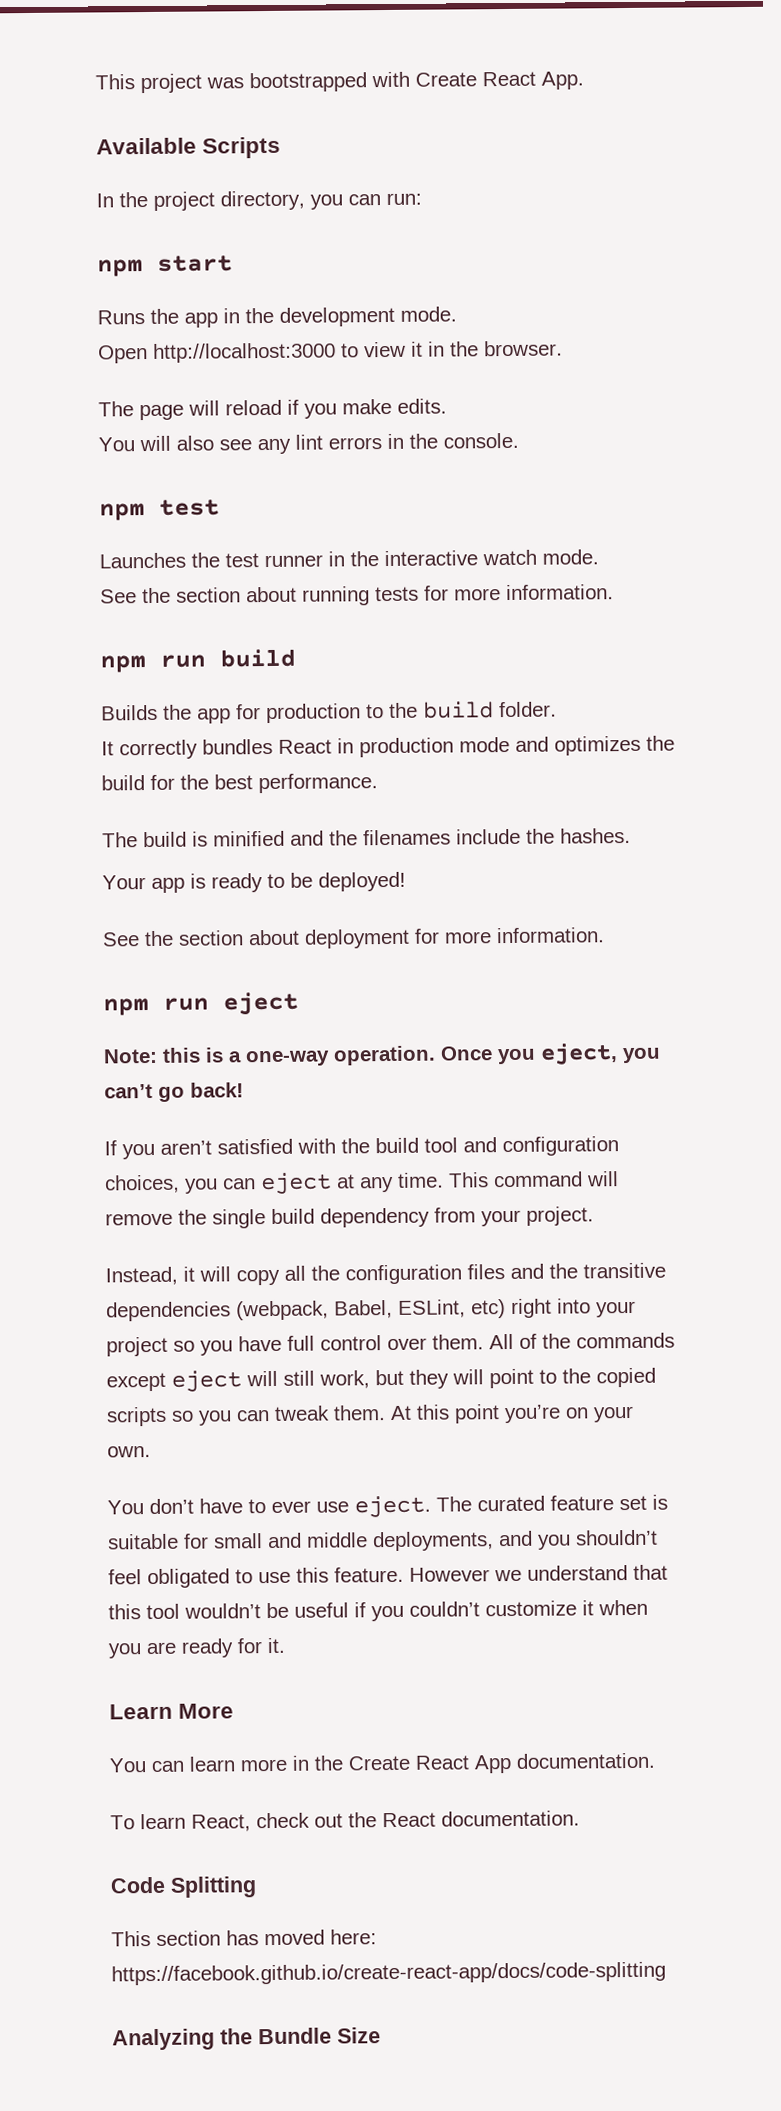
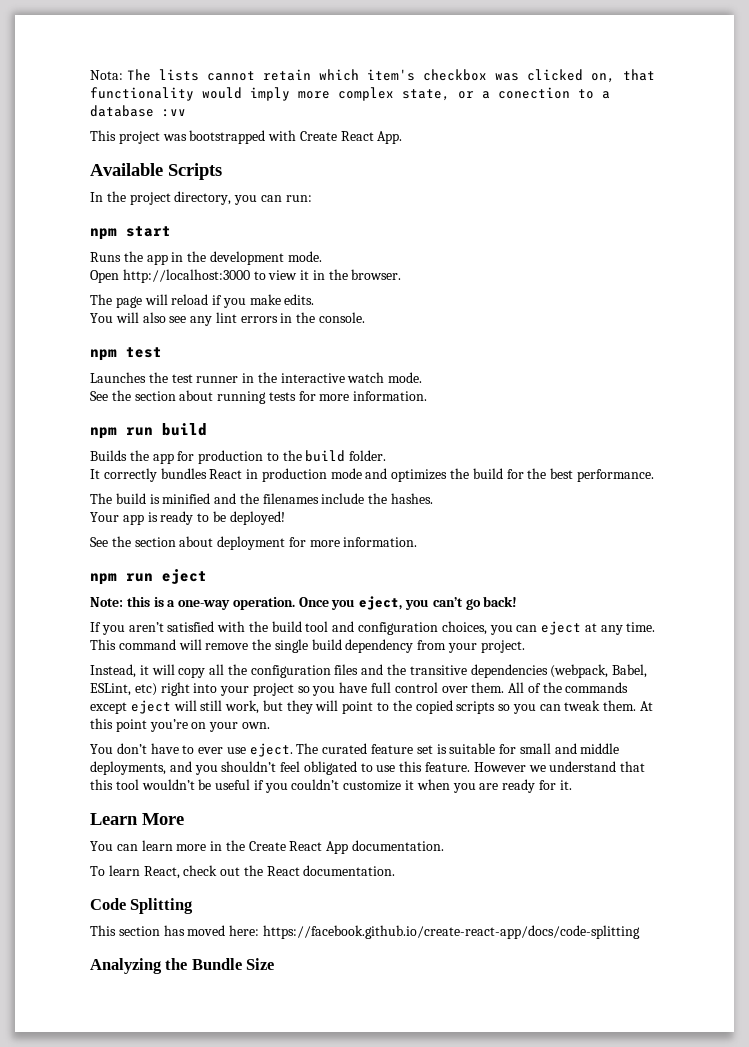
(95, 82) none -> [90,69,655,83] [90,87,610,101] [90,105,186,117] Nota: The lists cannot retain which item's checkbox was clicked on, that functionality would imply more complex state, or a conection to a database :vv //

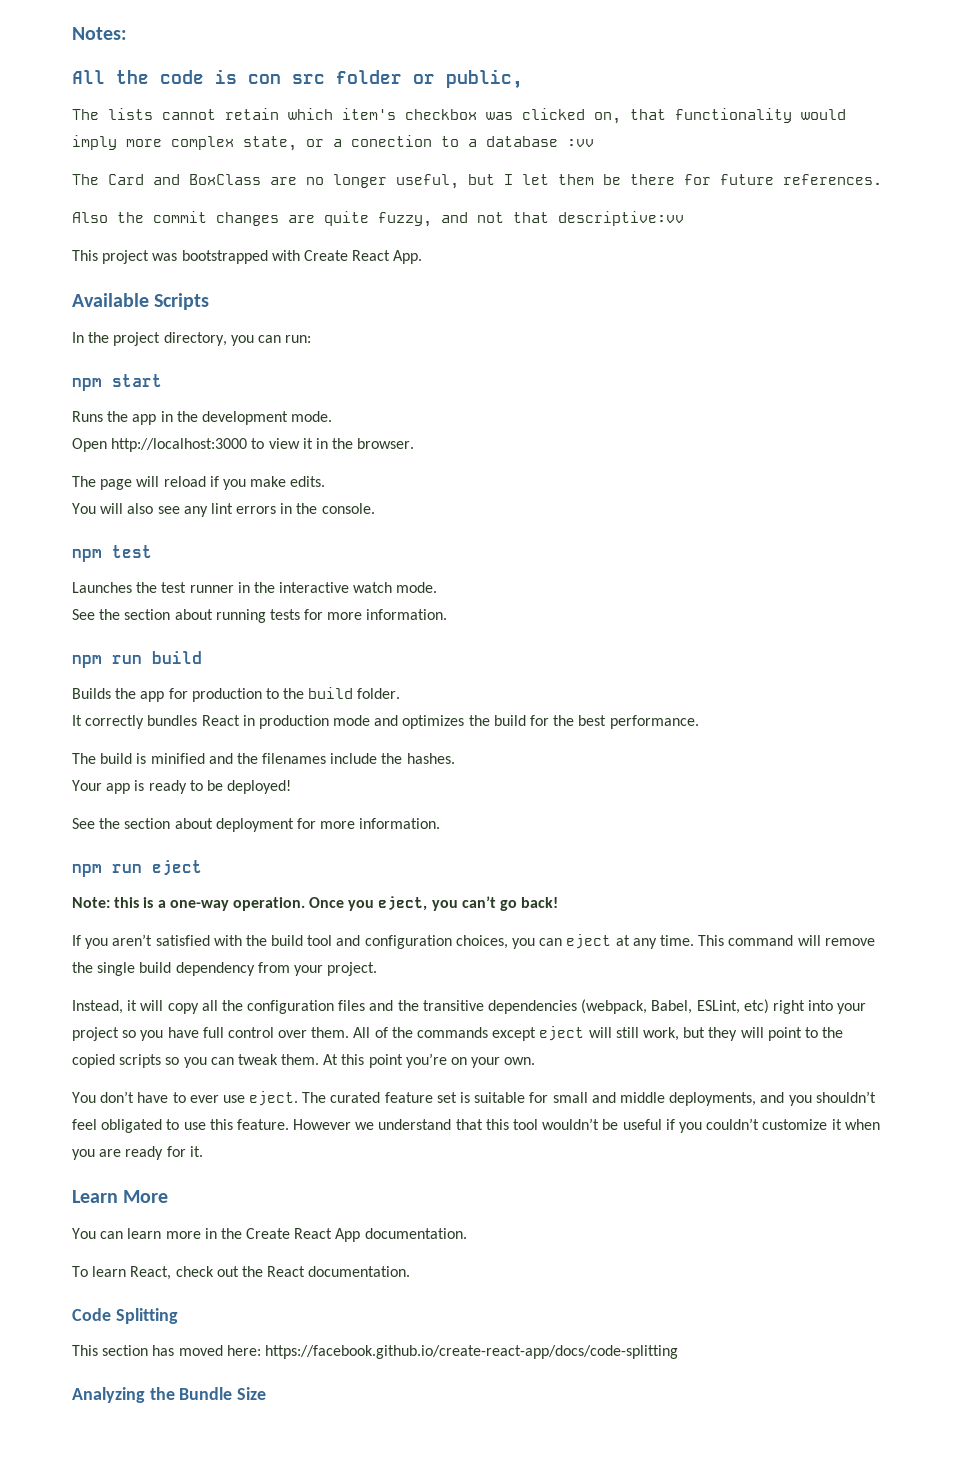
[90,70,123,80] Nota: -> [72,27,127,40] [72,69,523,89] Notes: // All the code is con src folder or public, //
(186, 113) none -> [72,174,882,189] [72,211,684,227] // The Card and BoxClass are no longer useful, but I let them be there for future references. // Also the commit changes are quite fuzzy, and not that descriptive:vv

